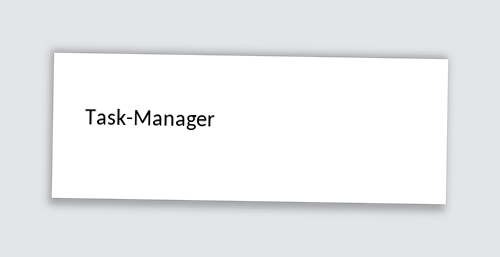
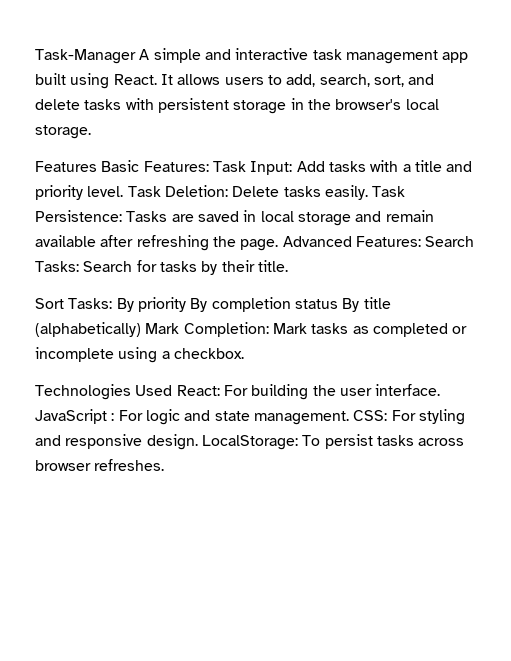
(216, 119) none -> [139,48,469,64] [35,73,435,89] [35,98,439,114] [35,125,91,139] [35,160,473,175] [35,185,406,200] [35,210,434,226] [35,235,475,251] [35,260,288,275] [35,297,391,312] [35,322,468,337] [35,347,244,363] [35,384,441,400] [35,409,465,425] [35,434,465,450] [35,459,165,471] A simple and interactive task management app built using React. It allows users to add, search, sort, and delete tasks with persistent storage in the browser's local storage. // Features Basic Features: Task Input: Add tasks with a title and priority level. Task Deletion: Delete tasks easily. Task Persistence: Tasks are saved in local storage and remain available after refreshing the page. Advanced Features: Search Tasks: Search for tasks by their title. // Sort Tasks: By priority By completion status By title (alphabetically) Mark Completion: Mark tasks as completed or incomplete using a checkbox. // Technologies Used React: For building the user interface. JavaScript : For logic and state management. CSS: For styling and responsive design. LocalStorage: To persist tasks across browser refreshes.

